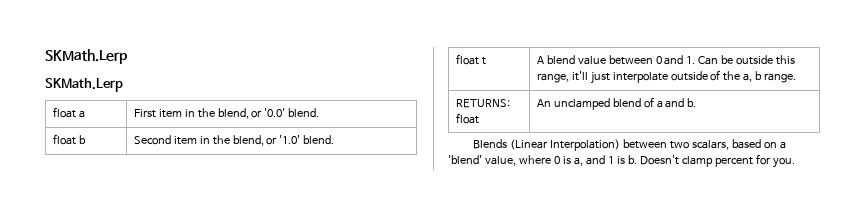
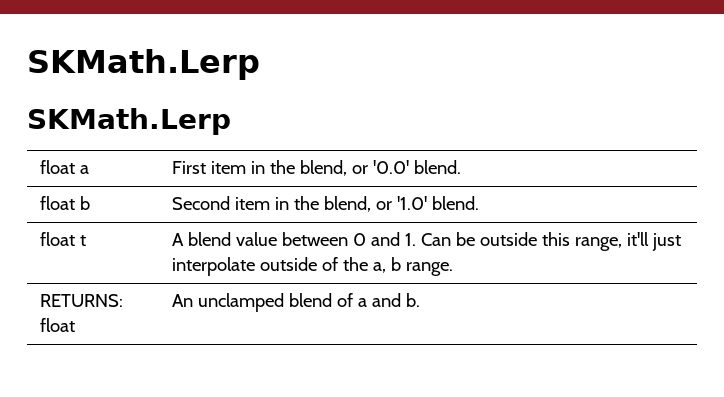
[473,139,787,151] [448,154,795,168] // Blends (Linear Interpolation) between two scalars, based on a 'blend' value, where 0 is a, and 1 is b. Doesn't clamp percent for you. -> (421, 300) none

